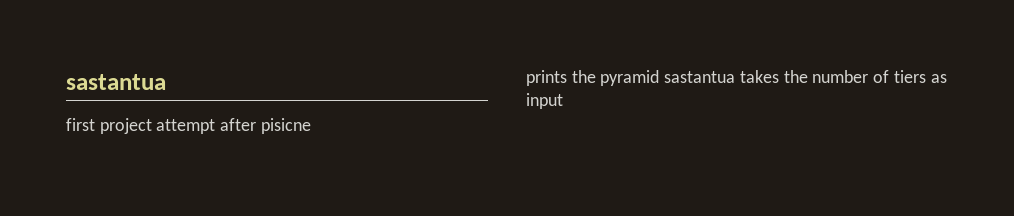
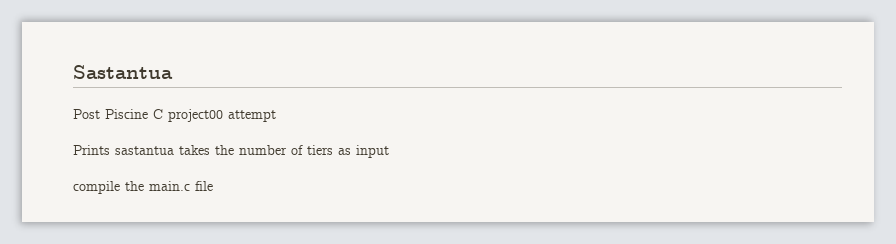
[66,74,166,90] [66,118,311,134] [526,70,660,86] sastantua // first project attempt after pisicne // prints the pyramid -> [73,65,173,79] [73,109,276,122] [73,145,110,155] Sastantua // Post Piscine C project00 attempt // Prints
(563, 101) none -> [73,181,213,194] // compile the main.c file

